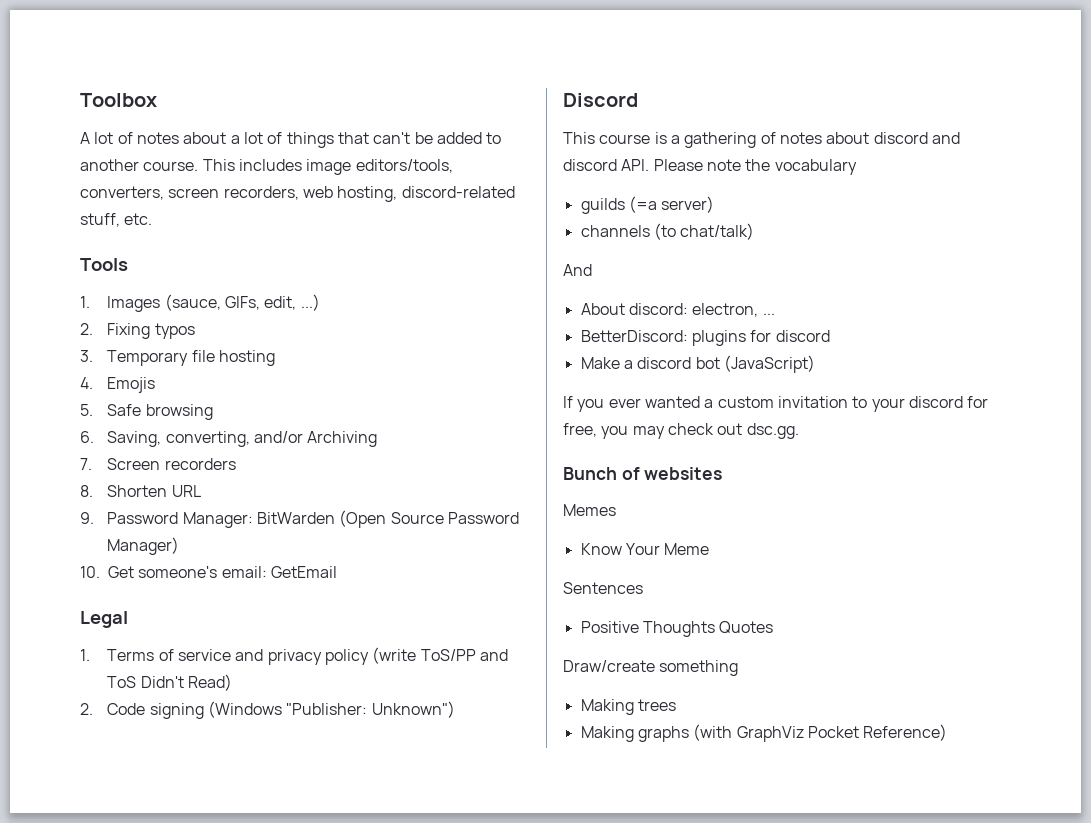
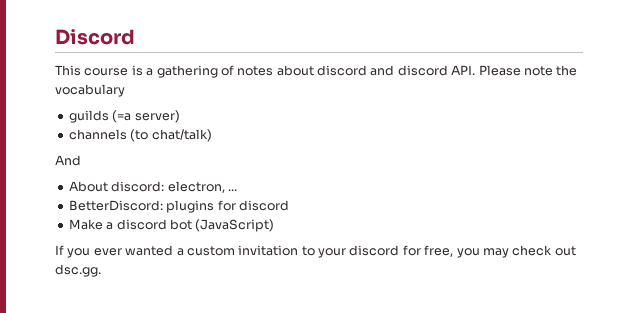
[80,93,157,107] [80,132,502,148] [80,159,453,175] [80,186,515,202] [80,213,153,227] [80,258,128,271] [80,294,320,312] [80,323,195,339] [80,350,275,366] [80,377,156,393] [80,404,213,420] [80,431,378,447] [80,458,236,470] [80,485,201,497] [80,510,519,528] [107,537,180,555] [80,566,337,578] [80,611,128,628] [80,647,508,665] [107,674,232,691] [80,701,455,719] Toolbox // A lot of notes about a lot of things that can't be added to another course. This includes image editors/tools, converters, screen recorders, web hosting, discord-related stuff, etc. // Tools // 1. Images (sauce, GIFs, edit, ...) // 2. Fixing typos // 3. Temporary file hosting // 4. Emojis // 5. Safe browsing // 6. Saving, converting, and/or Archiving // 7. Screen recorders // 8. Shorten URL // 9. Password Manager: BitWarden (Open Source Password Manager) // 10. Get someone's email: GetEmail // Legal // 1. Terms of service and privacy policy (write ToS/PP and ToS Didn't Read) // 2. Code signing (Windows "Publisher: Unknown") // -> (55, 37) none
[563,467,723,480] [563,504,616,516] [580,543,710,555] [563,582,643,594] [580,621,774,637] [563,660,739,676] [580,699,676,715] [580,724,948,742] // Bunch of websites // Memes // Know Your Meme // Sentences // Positive Thoughts Quotes // Draw/create something // Making trees // Making graphs (with GraphViz Pocket Reference) -> (101, 270) none

